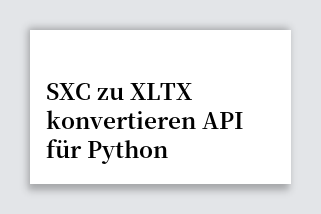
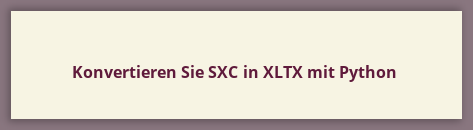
[46,83,194,100] [46,110,245,129] [46,139,82,158] SXC zu XLTX konvertieren API für -> [72,65,335,78] Konvertieren Sie SXC in XLTX mit

